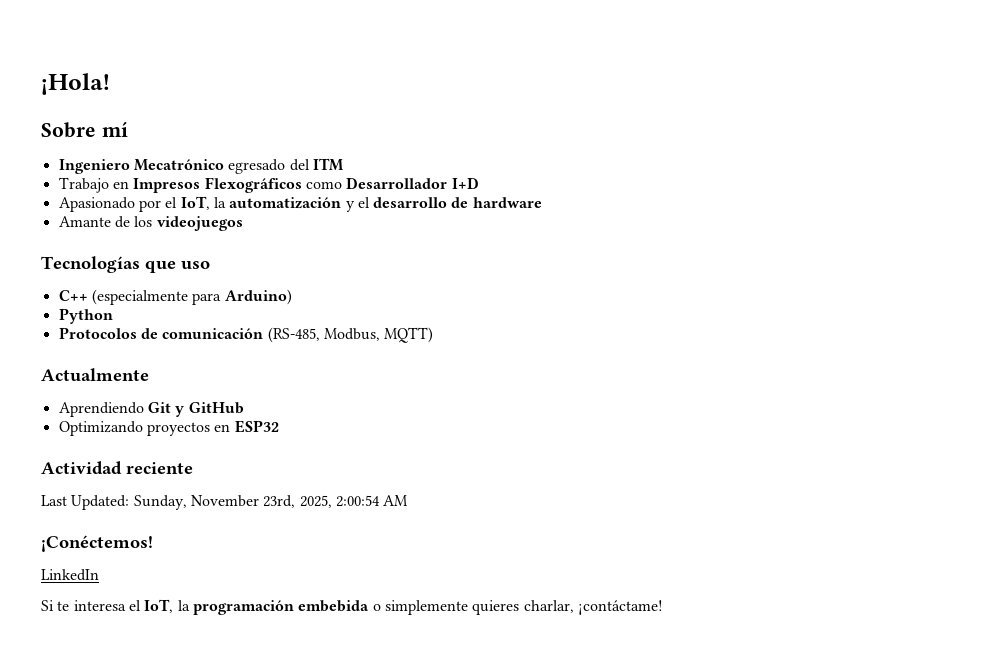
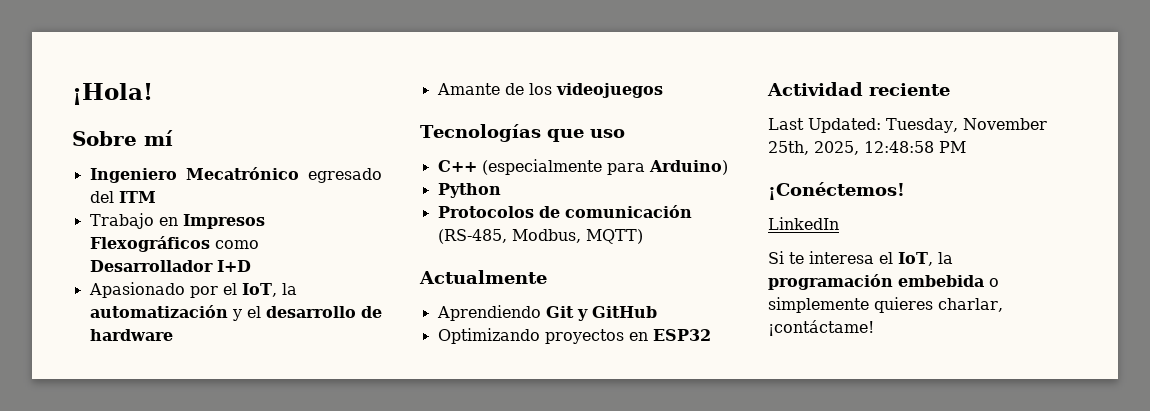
[133,495,409,510] Sunday, November 23rd, 2025, 2:00:54 AM -> [886,118,1047,133] [768,141,966,155] Tuesday, November 25th, 2025, 12:48:58 PM

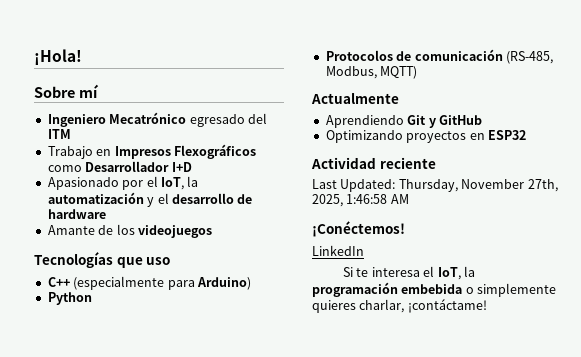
[886,118,1047,133] [768,141,966,155] Tuesday, November 25th, 2025, 12:48:58 PM -> [398,179,558,192] [312,194,409,207] Thursday, November 27th, 2025, 1:46:58 AM

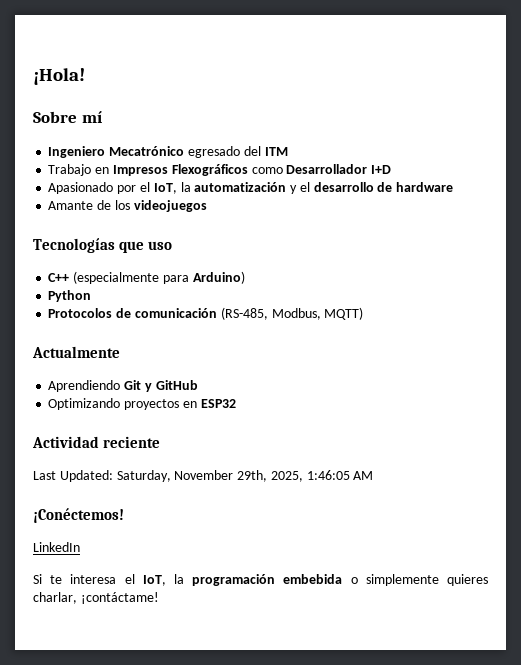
[398,179,558,192] [312,194,388,207] Thursday, November 27th, 2025, 1:46:58 -> [116,470,350,482] Saturday, November 29th, 2025, 1:46:05

